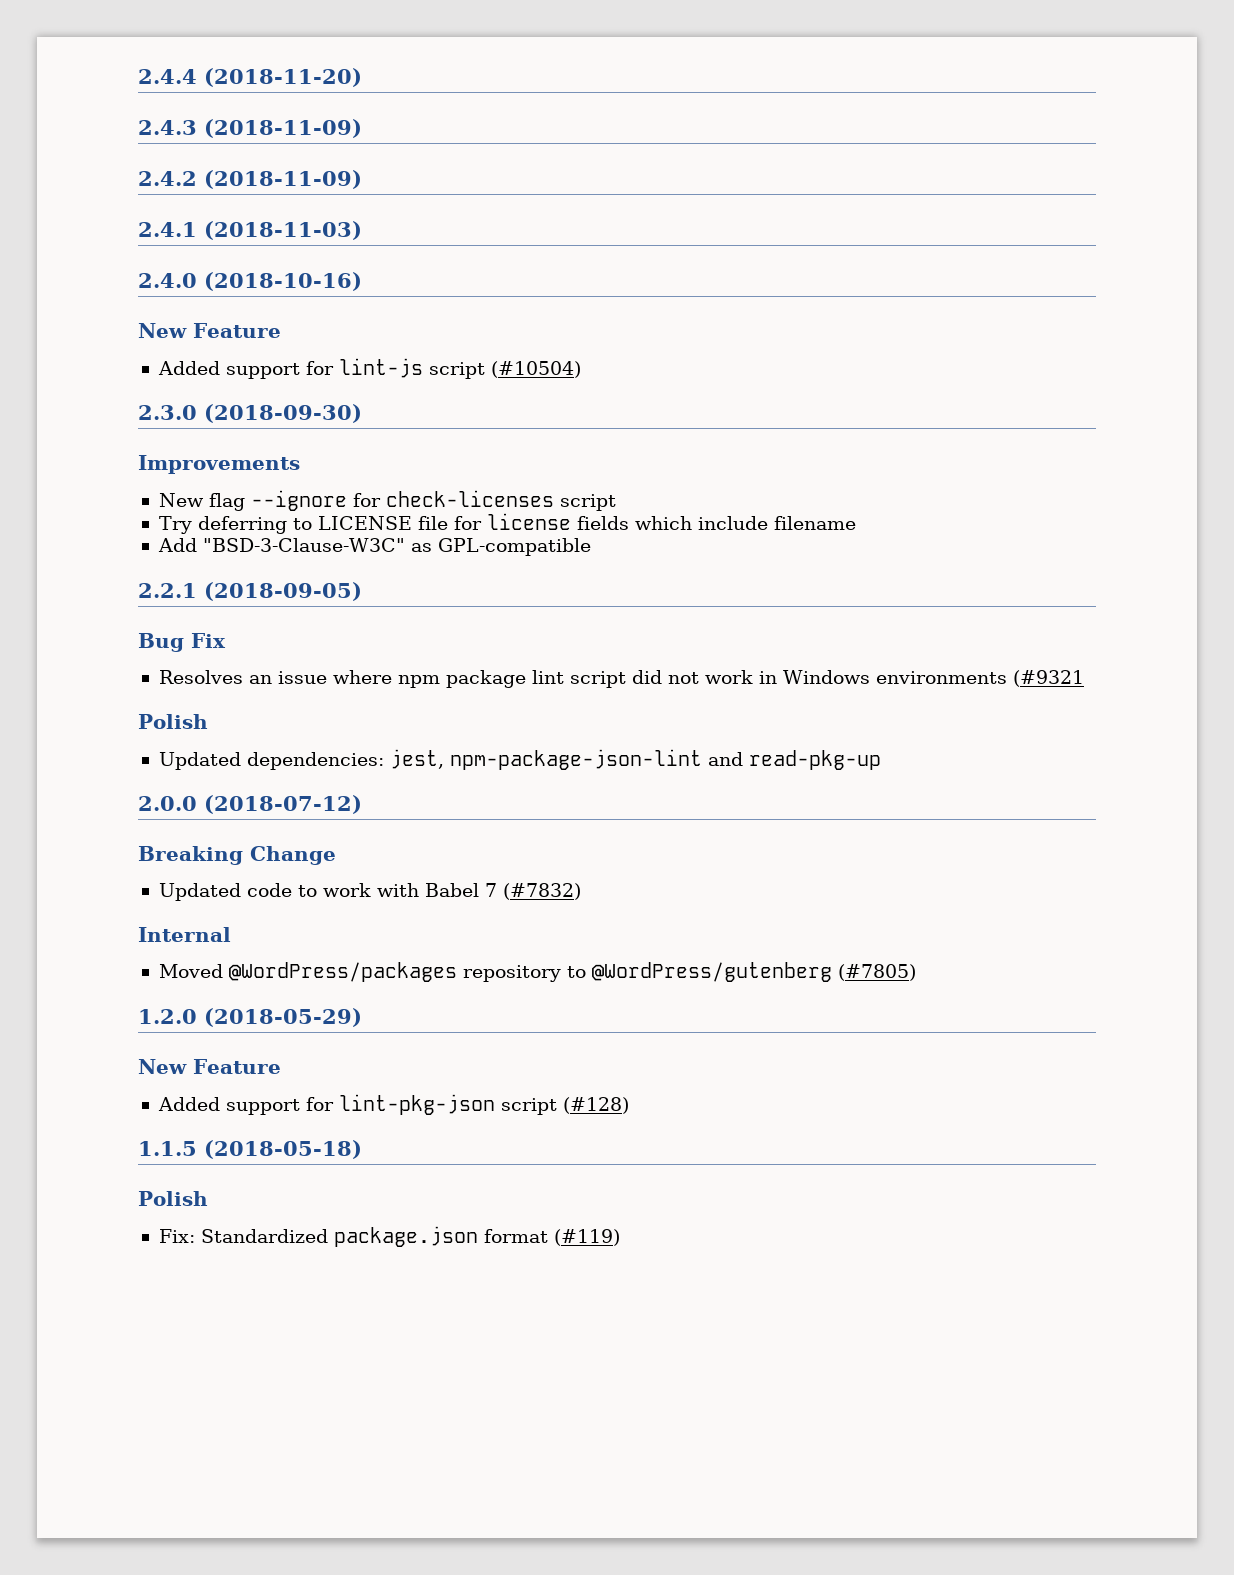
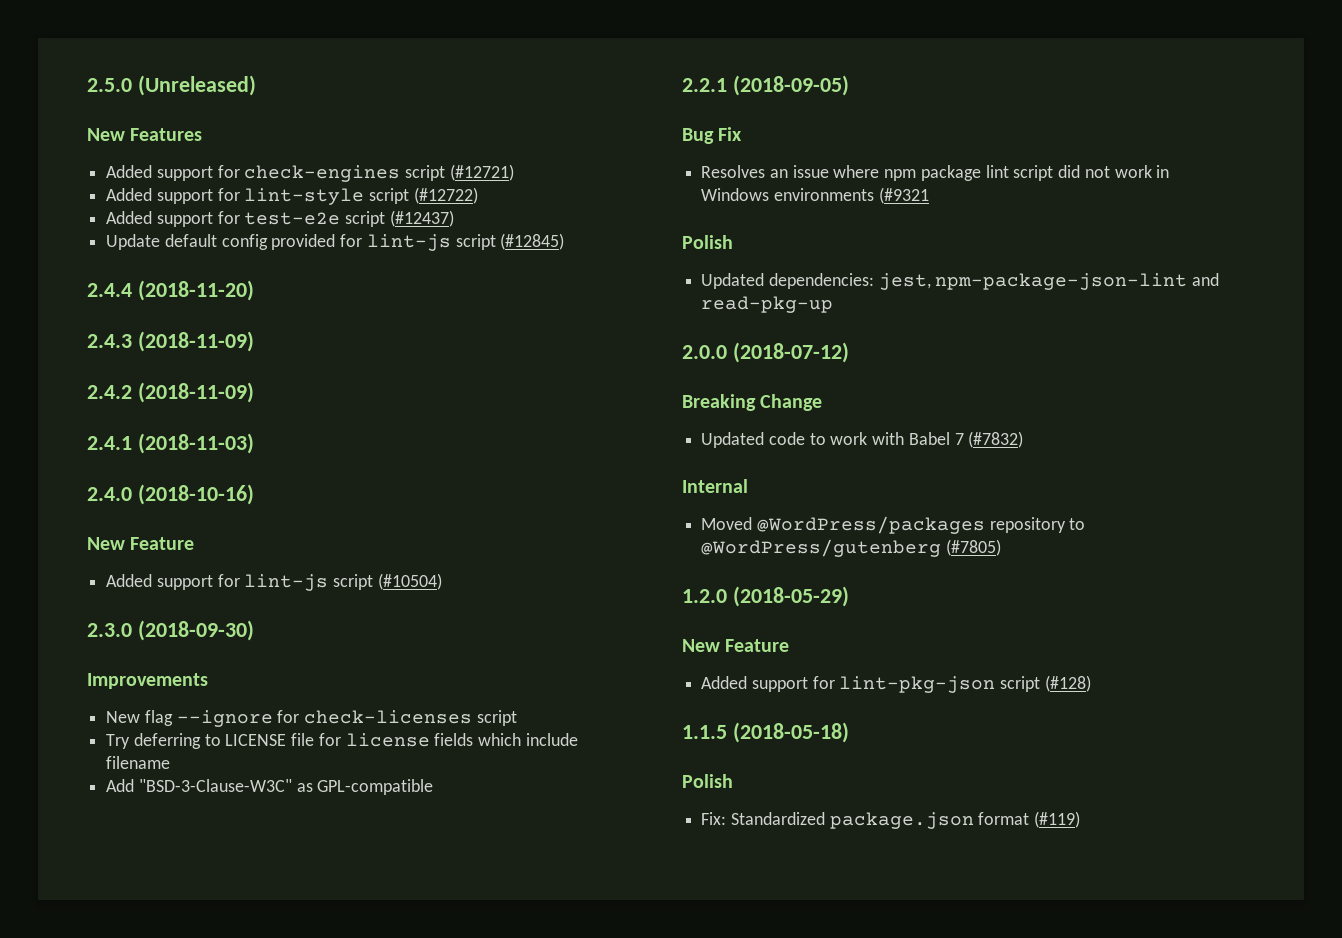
(138, 76) none -> [87,75,256,96] [87,128,203,141] [106,164,514,182] [106,187,478,205] [106,210,454,227] [106,233,565,251] 2.5.0 (Unreleased) // New Features // Added support for check-engines script (#12721) // Added support for lint-style script (#12722) // Added support for test-e2e script (#12437) // Update default config provided for lint-js script (#12845) //

